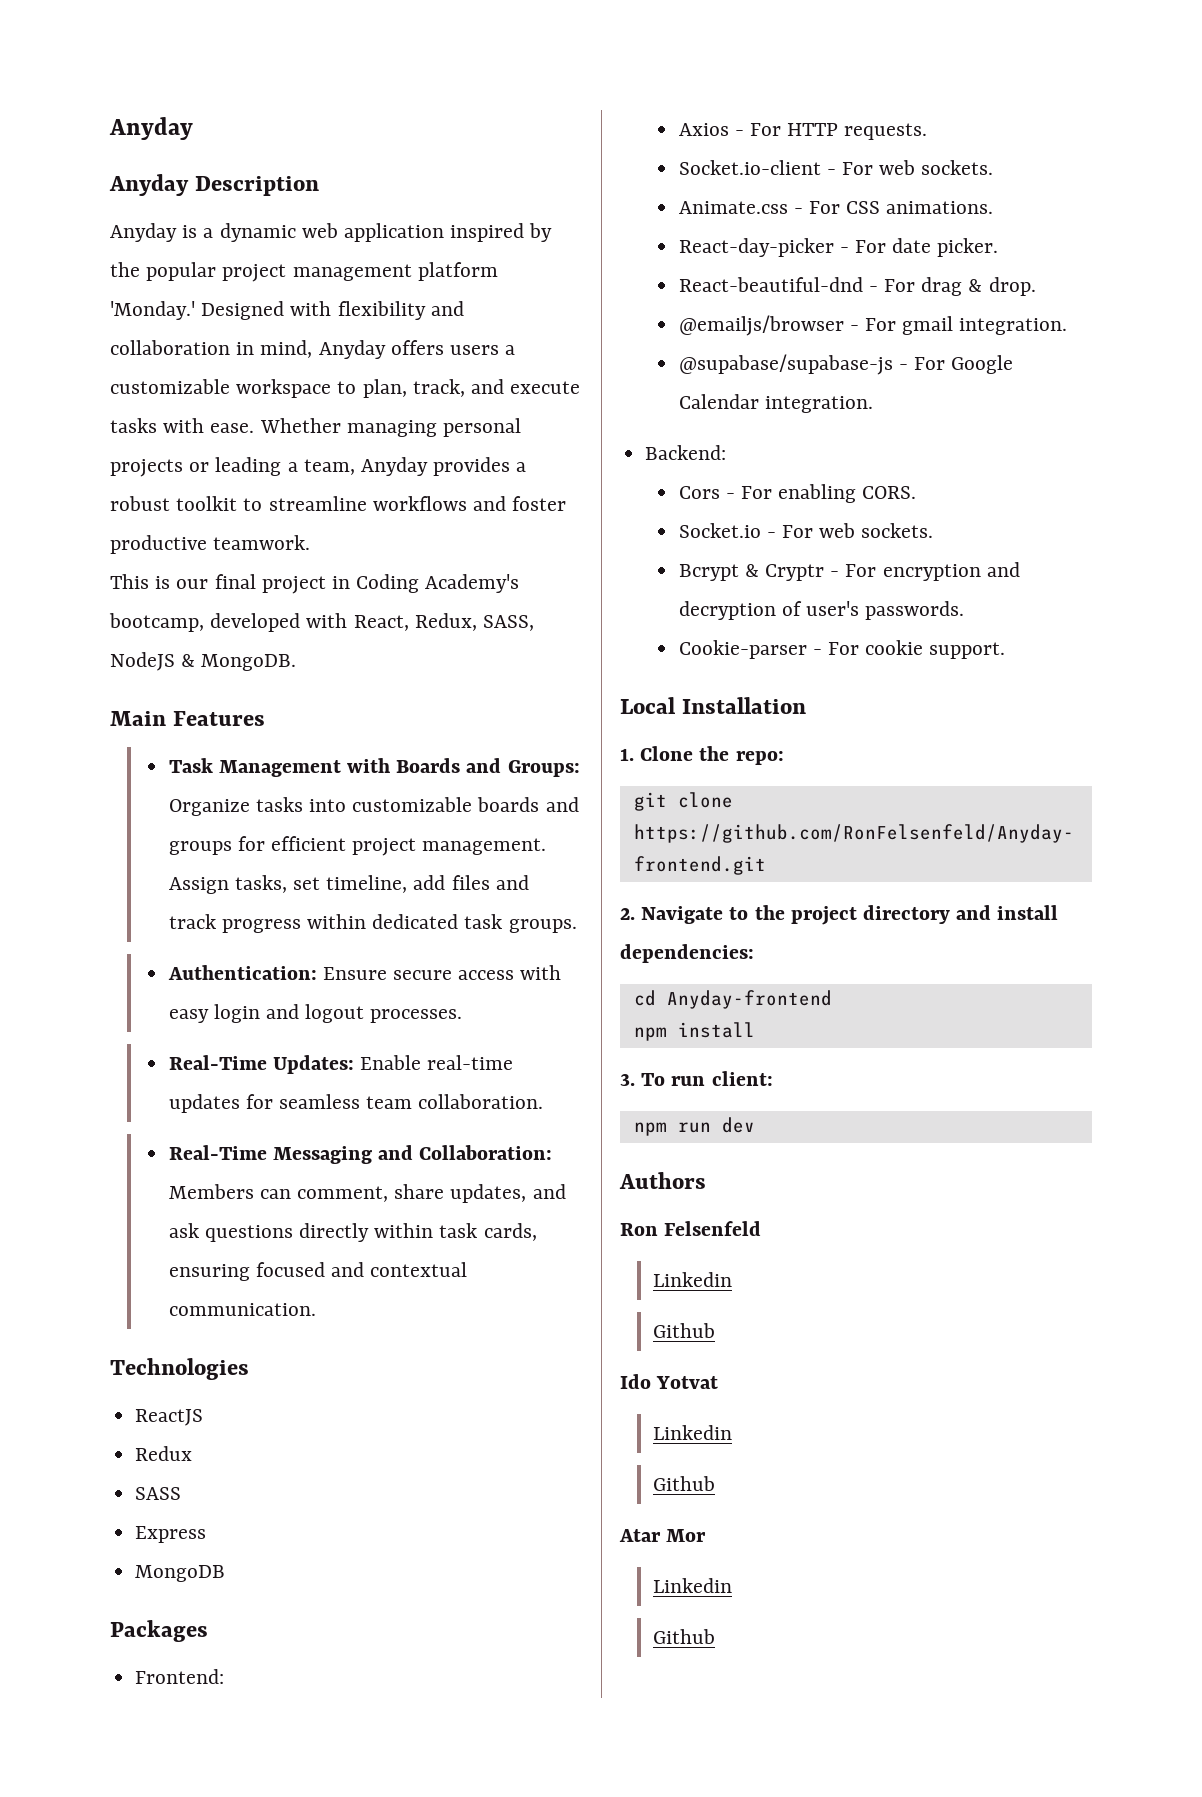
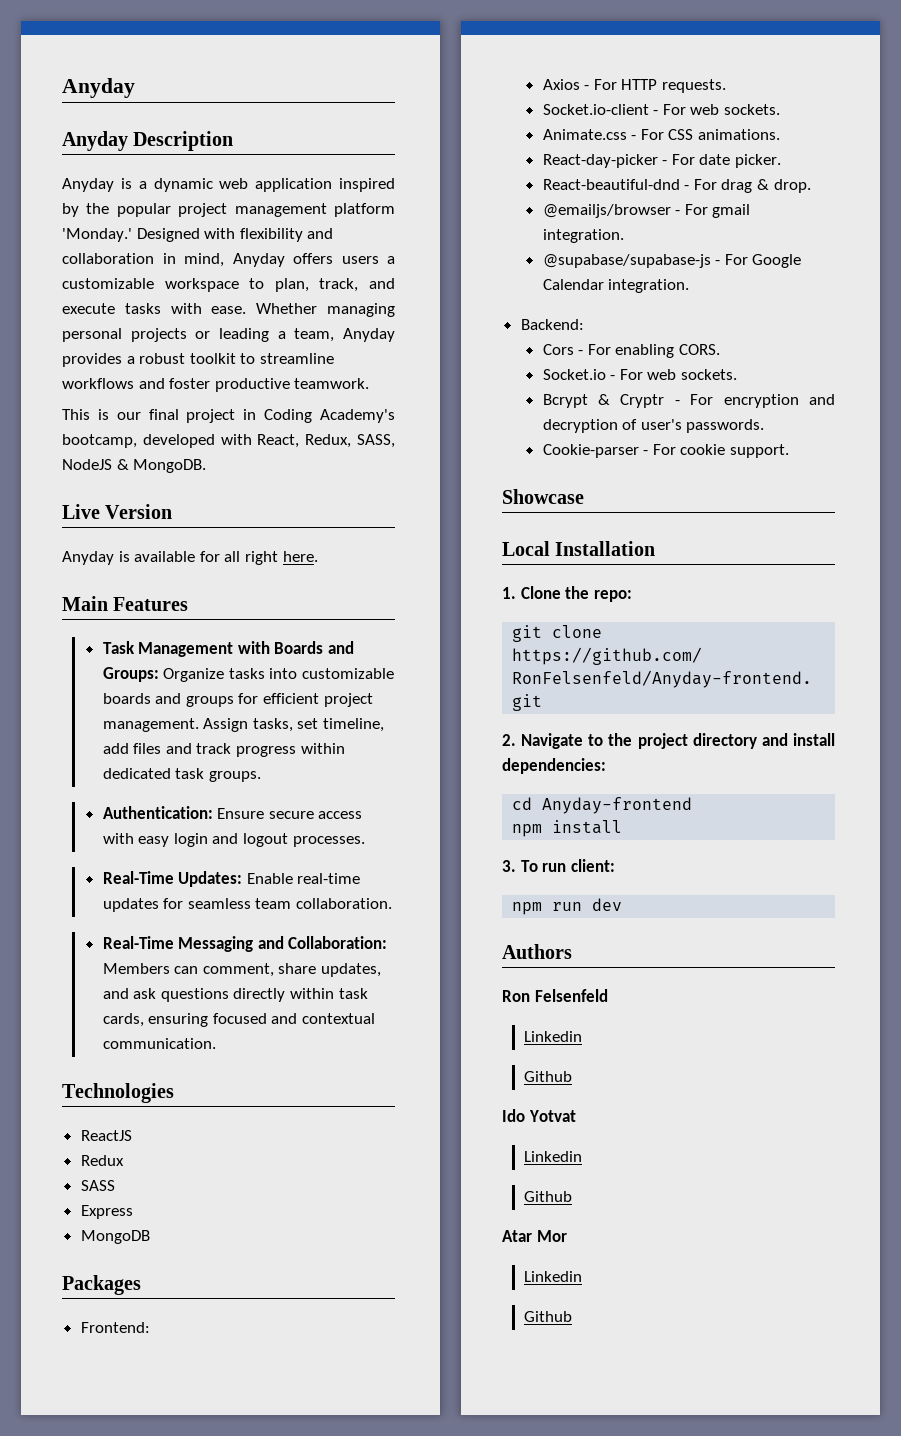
(297, 662) none -> [62,504,173,519] [62,551,318,565] // Live Version // Anyday is available for all right here.
(1006, 650) none -> [502,489,584,504] // Showcase

